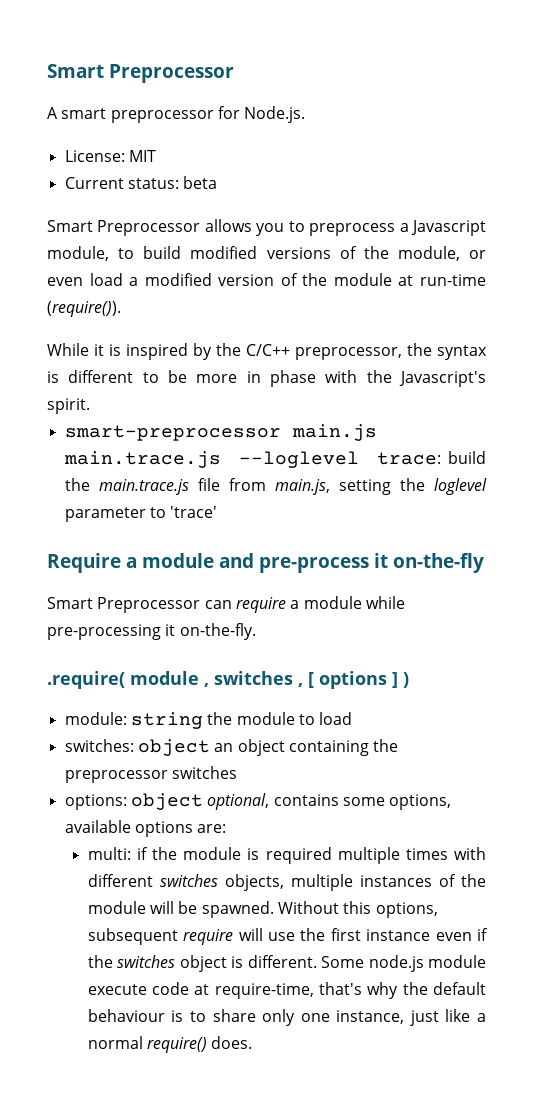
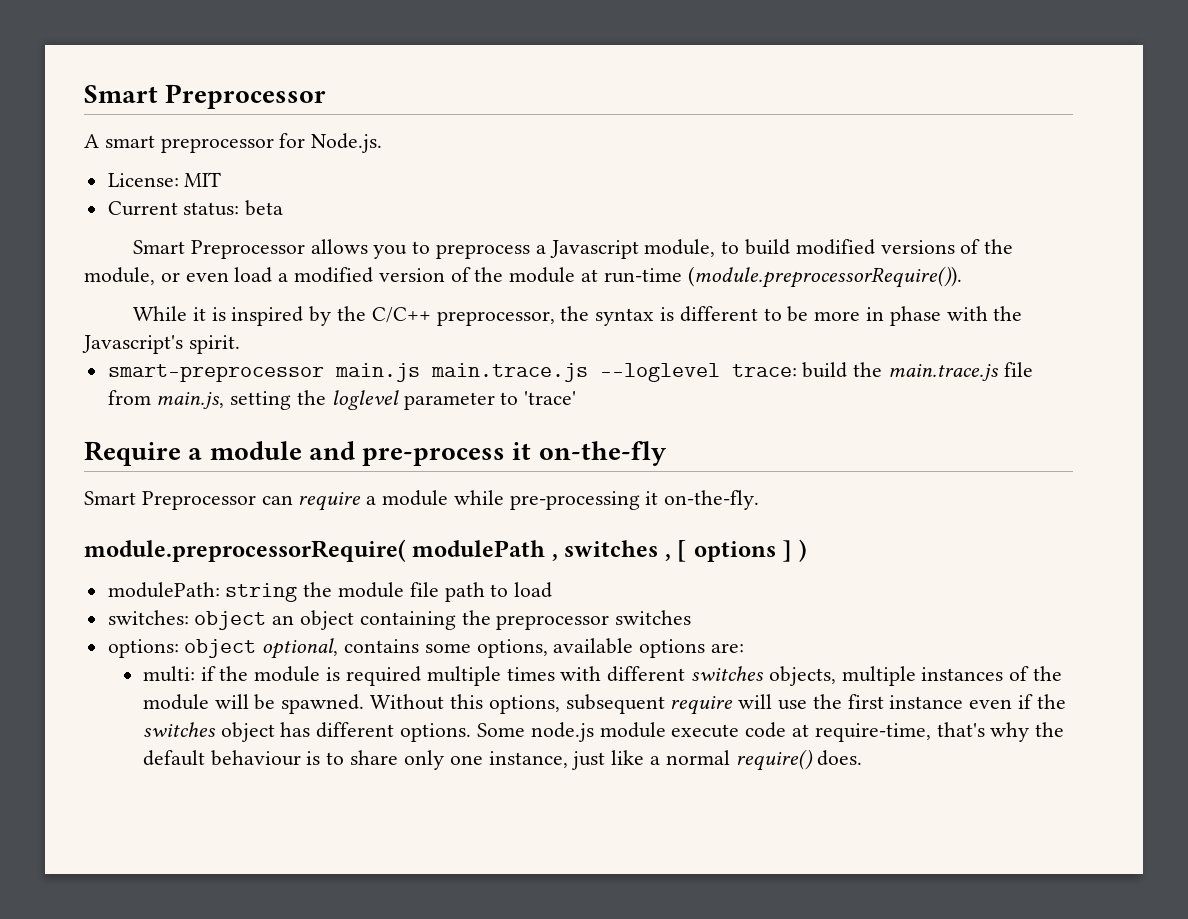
[47,301,121,317] (require()). -> [687,266,962,288] (module.preprocessorRequire()).
[47,671,199,689] .require( module -> [84,539,546,562] module.preprocessorRequire( modulePath
[64,712,127,725] module: -> [107,582,220,598] modulePath:
(295, 718) none -> [409,582,485,602] file path
[231,955,317,968] is different. -> [280,722,472,742] has different options.

